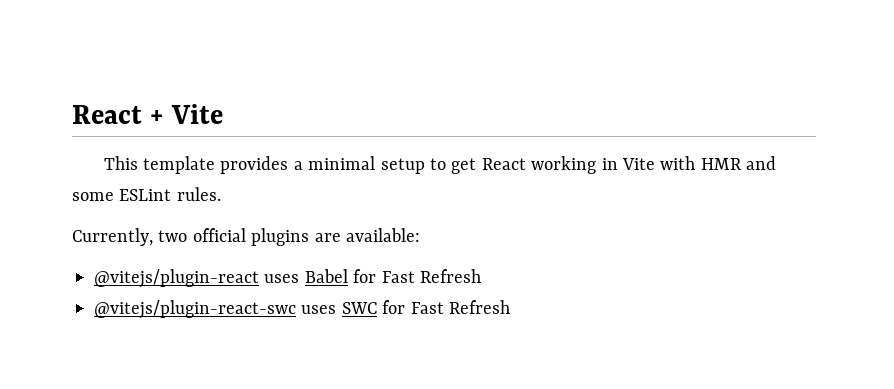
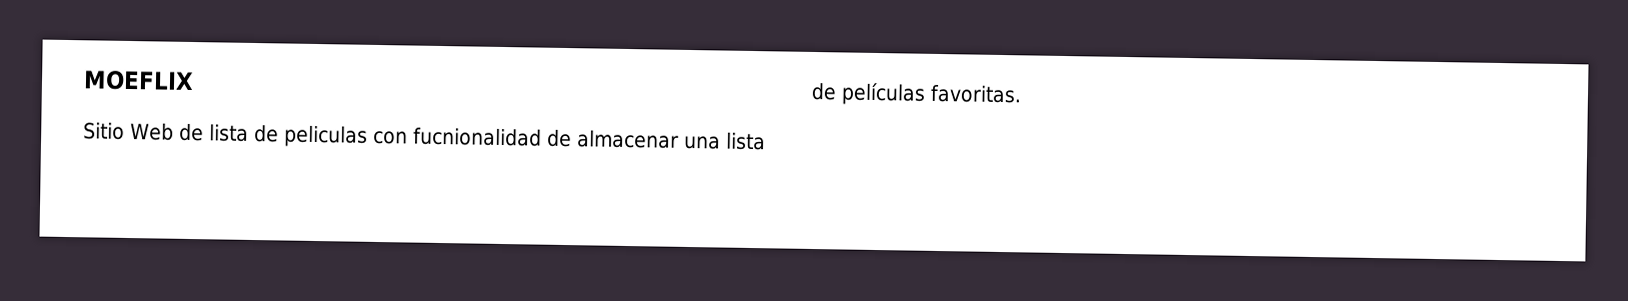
[72,104,223,124] [103,156,777,174] [72,187,221,201] [72,228,420,246] [94,269,481,288] [94,300,510,319] React + Vite // This template provides a minimal setup to get React working in Vite with HMR and some ESLint rules. // Currently, two official plugins are available: // @vitejs/plugin-react uses Babel for Fast Refresh // @vitejs/plugin-react-swc uses SWC for Fast Refresh -> [83,70,194,92] [83,122,766,151] [811,82,1022,106] MOEFLIX // Sitio Web de lista de peliculas con fucnionalidad de almacenar una lista de películas favoritas.

